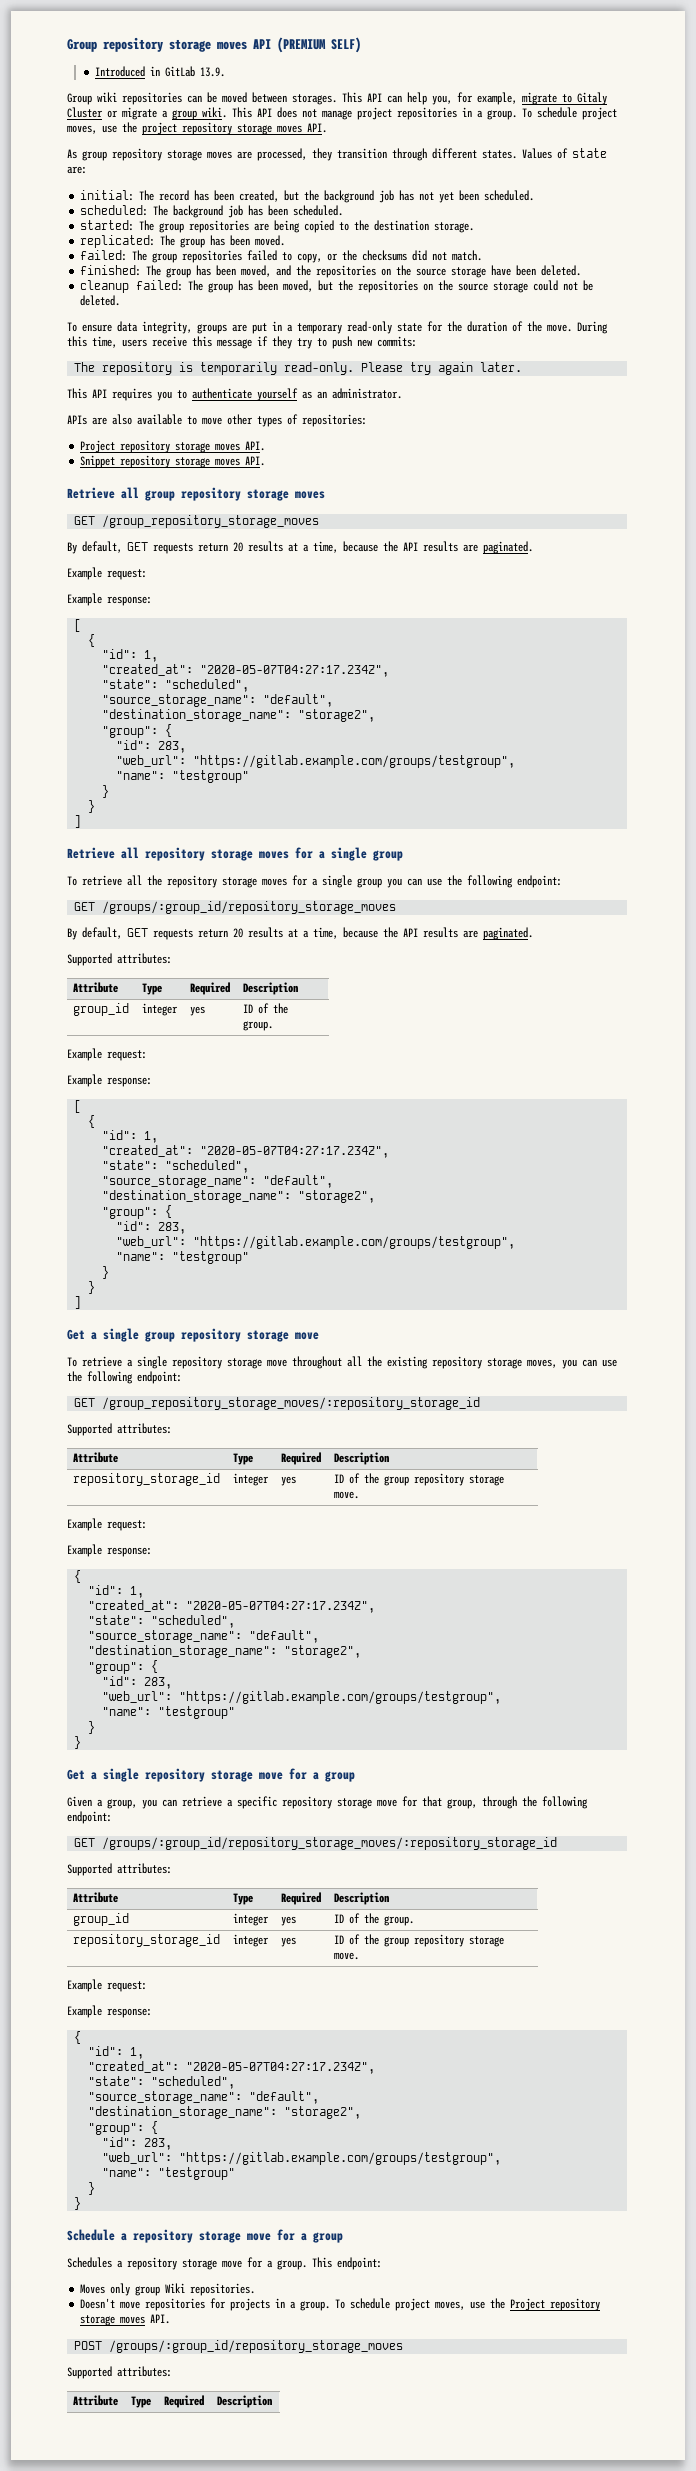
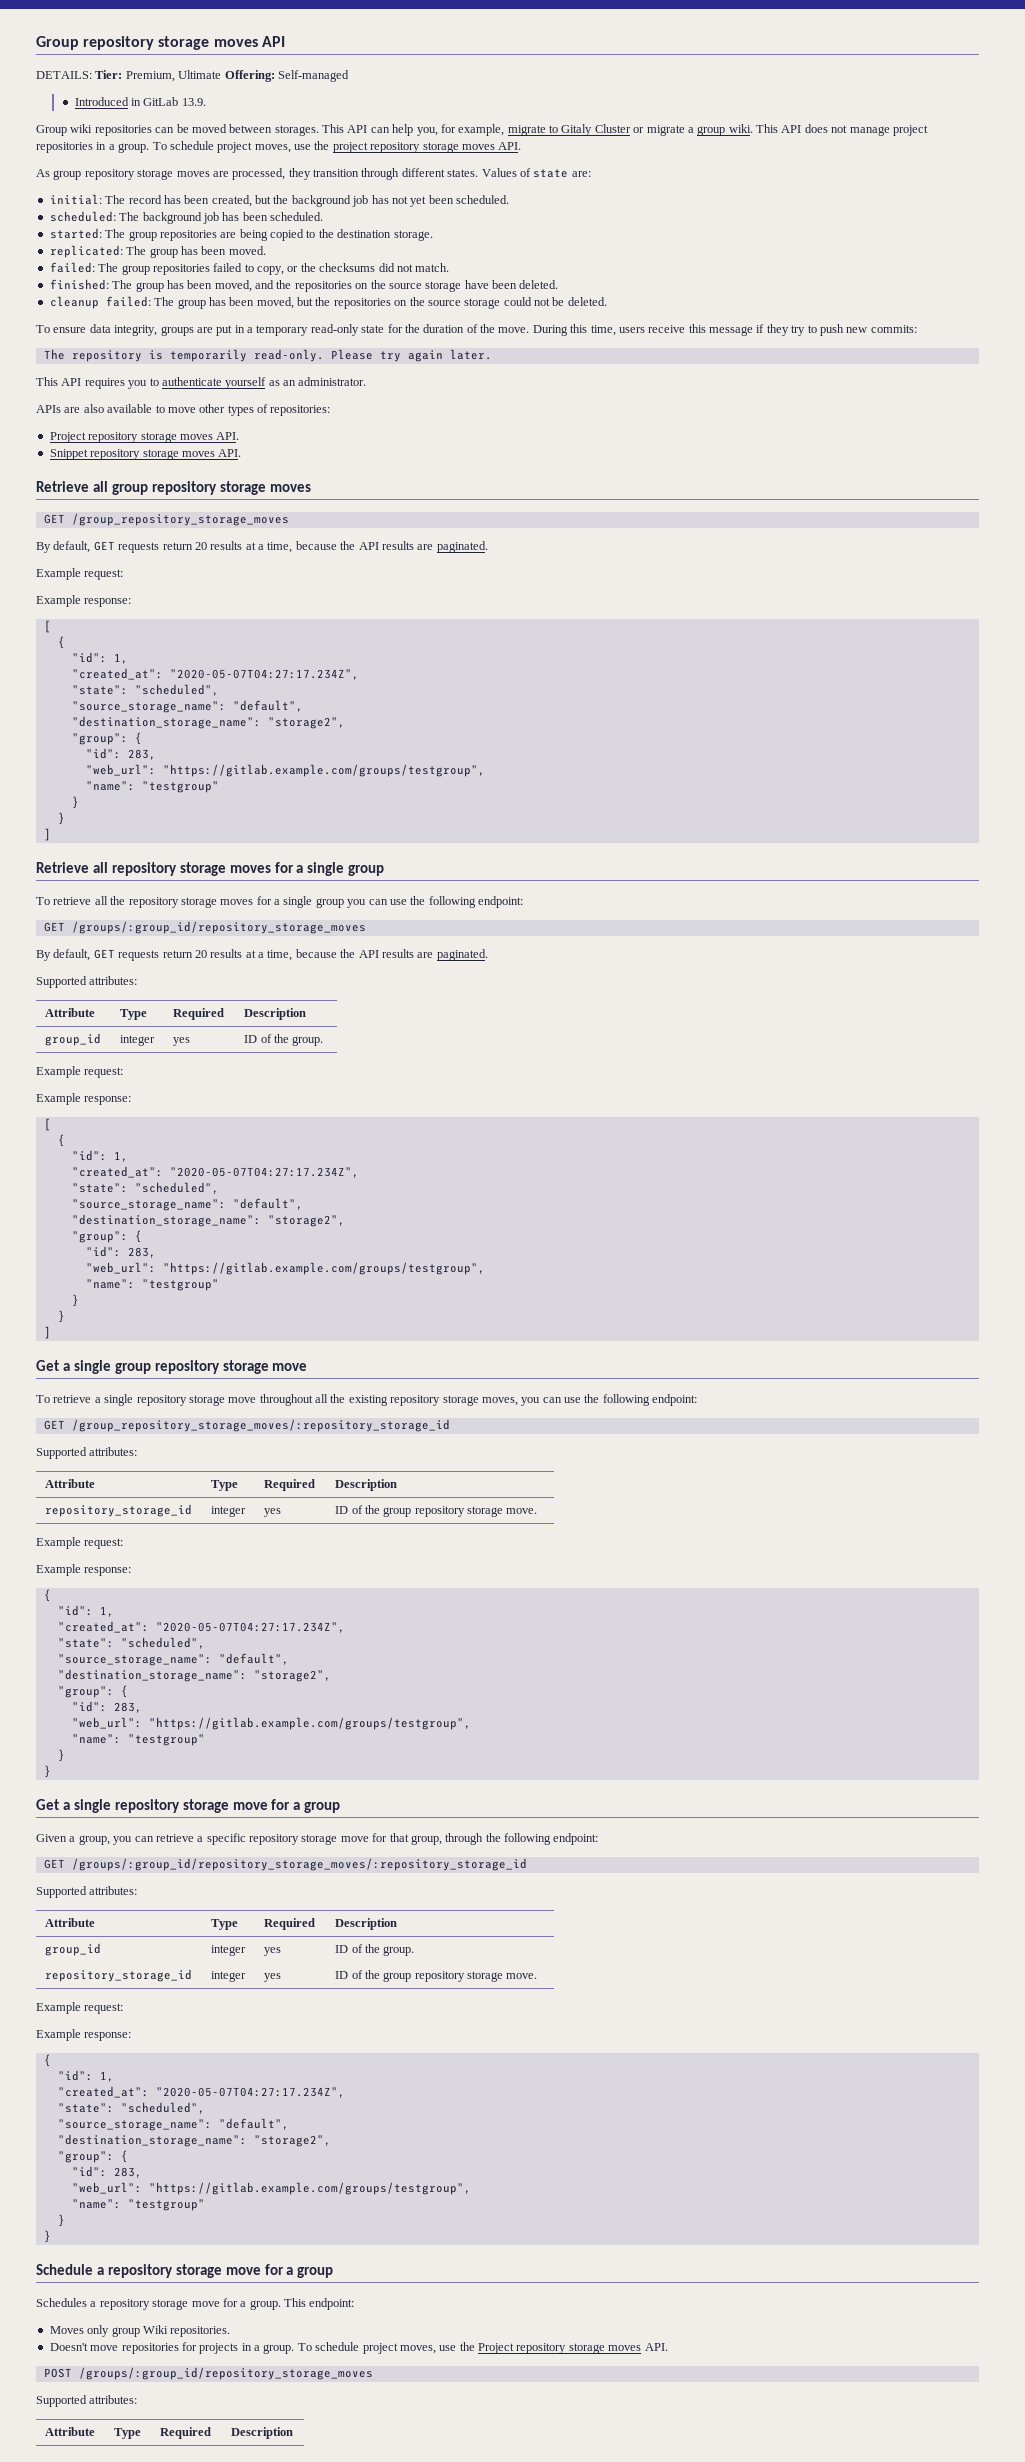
[277,37,361,53] (PREMIUM SELF) -> [36,70,349,82] // DETAILS: Tier: Premium, Ultimate Offering: Self-managed

